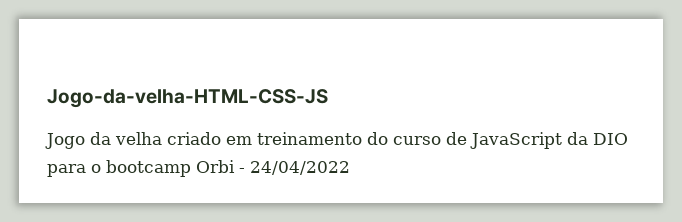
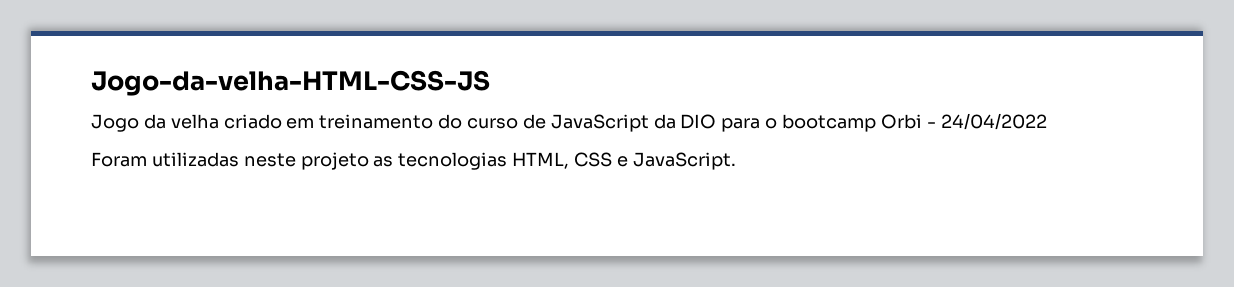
(350, 168) none -> [91,152,736,170] // Foram utilizadas neste projeto as tecnologias HTML, CSS e JavaScript.

